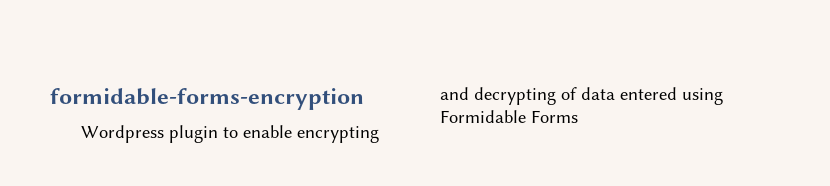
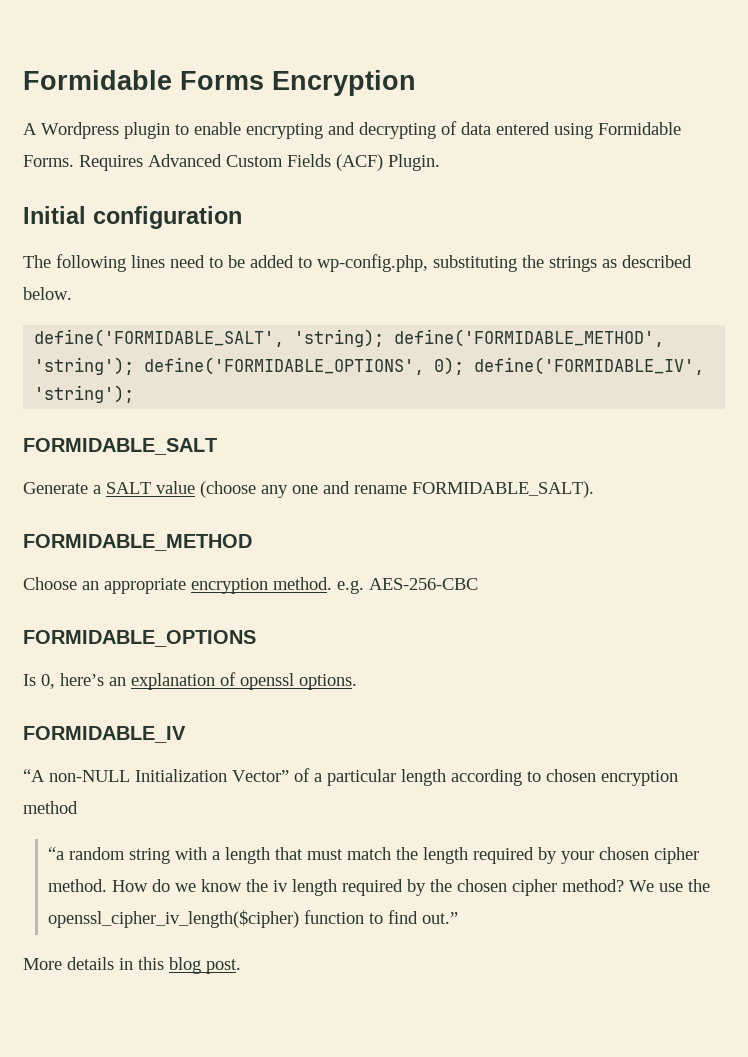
[50,88,364,110] formidable-forms-encryption // -> [23,70,416,96] [23,123,37,135] Formidable Forms Encryption // A
[531,110,578,123] Forms -> [23,154,440,171] [23,206,242,229] [23,254,692,272] [23,287,72,300] [34,329,665,347] [34,357,705,375] [34,385,135,403] [23,438,217,455] [23,481,594,498] [23,534,252,551] [23,577,478,594] [23,630,256,647] [23,672,357,690] [23,726,186,743] [23,768,678,786] [23,801,78,814] [47,847,699,864] [47,879,710,896] [47,910,458,928] [23,957,241,974] Forms. Requires Advanced Custom Fields (ACF) Plugin. // Initial configuration // The following lines need to be added to wp-config.php, substituting the strings as described below. // define('FORMIDABLE_SALT', 'string); define('FORMIDABLE_METHOD', 'string'); define('FORMIDABLE_OPTIONS', 0); define('FORMIDABLE_IV', 'string'); // FORMIDABLE_SALT // Generate a SALT value (choose any one and rename FORMIDABLE_SALT). // FORMIDABLE_METHOD // Choose an appropriate encryption method. e.g. AES-256-CBC // FORMIDABLE_OPTIONS // Is 0, here’s an explanation of openssl options. // FORMIDABLE_IV // “A non-NULL Initialization Vector” of a particular length according to chosen encryption method // “a random string with a length that must match the length required by your chosen cipher method. How do we know the iv length required by the chosen cipher method? We use the openssl_cipher_iv_length($cipher) function to find out.” // More details in this blog post.

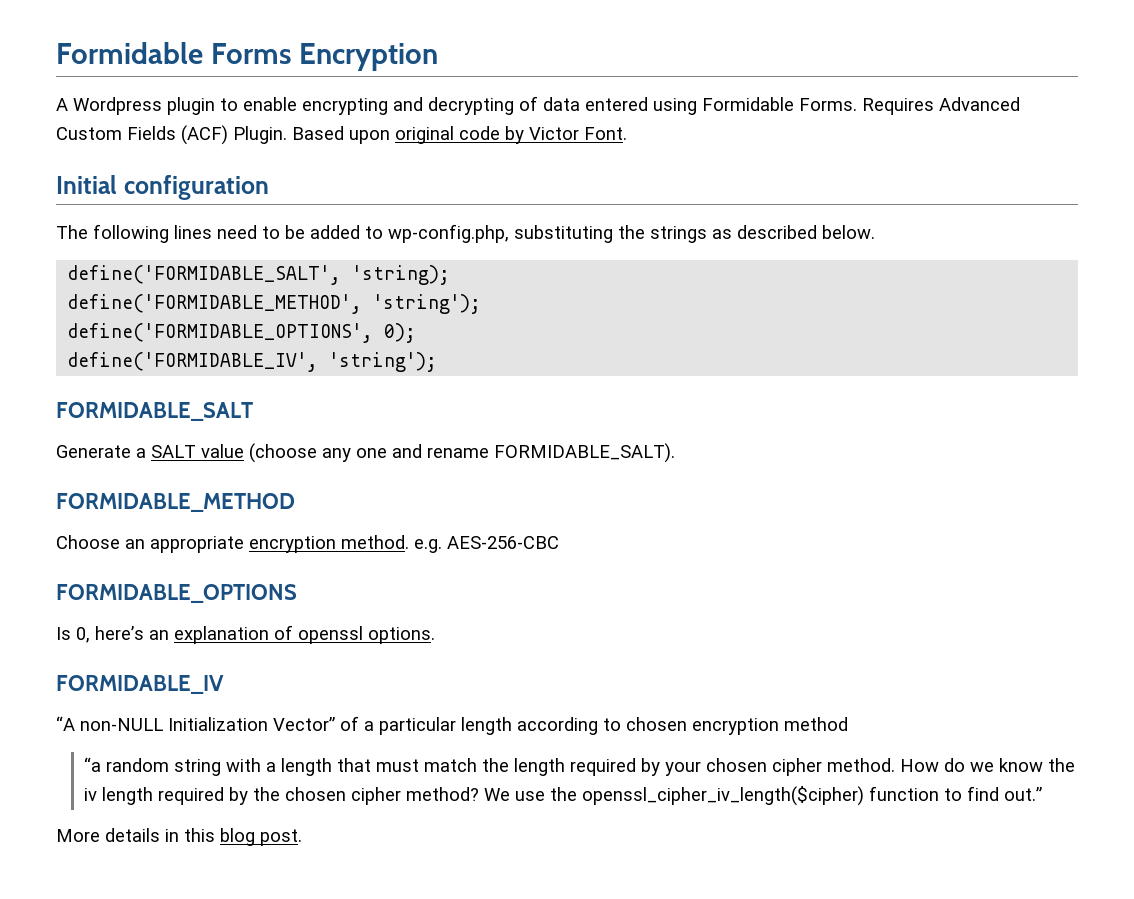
(440, 162) none -> [292,126,627,144] Based upon original code by Victor Font.
(385, 338) none -> (451, 275) //
(135, 366) none -> (482, 304) //
(465, 366) none -> (417, 333) //

